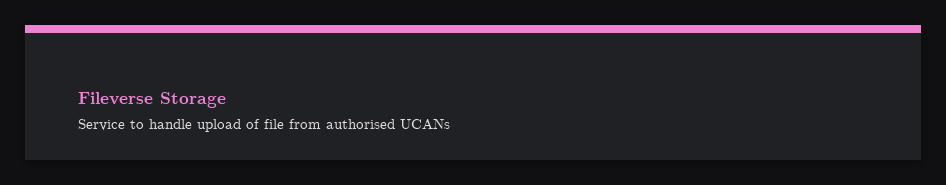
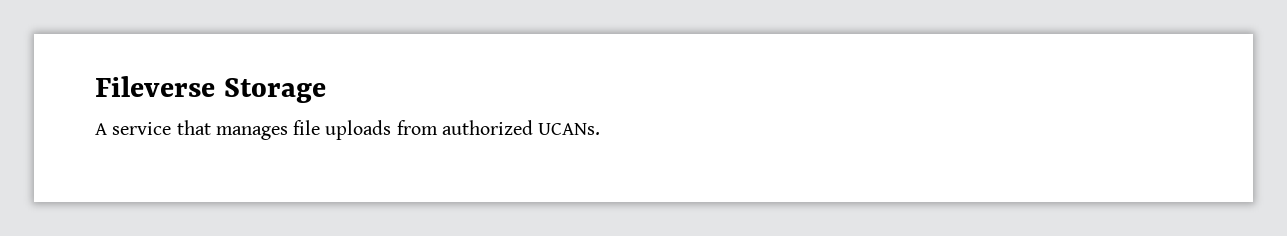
[78,118,450,132] Service to handle upload of file from authorised UCANs -> [95,120,601,140] A service that manages file uploads from authorized UCANs.

